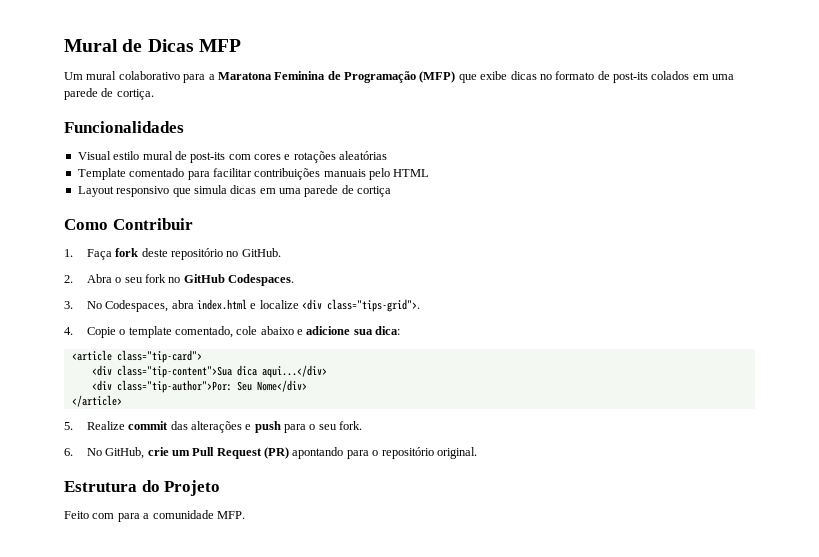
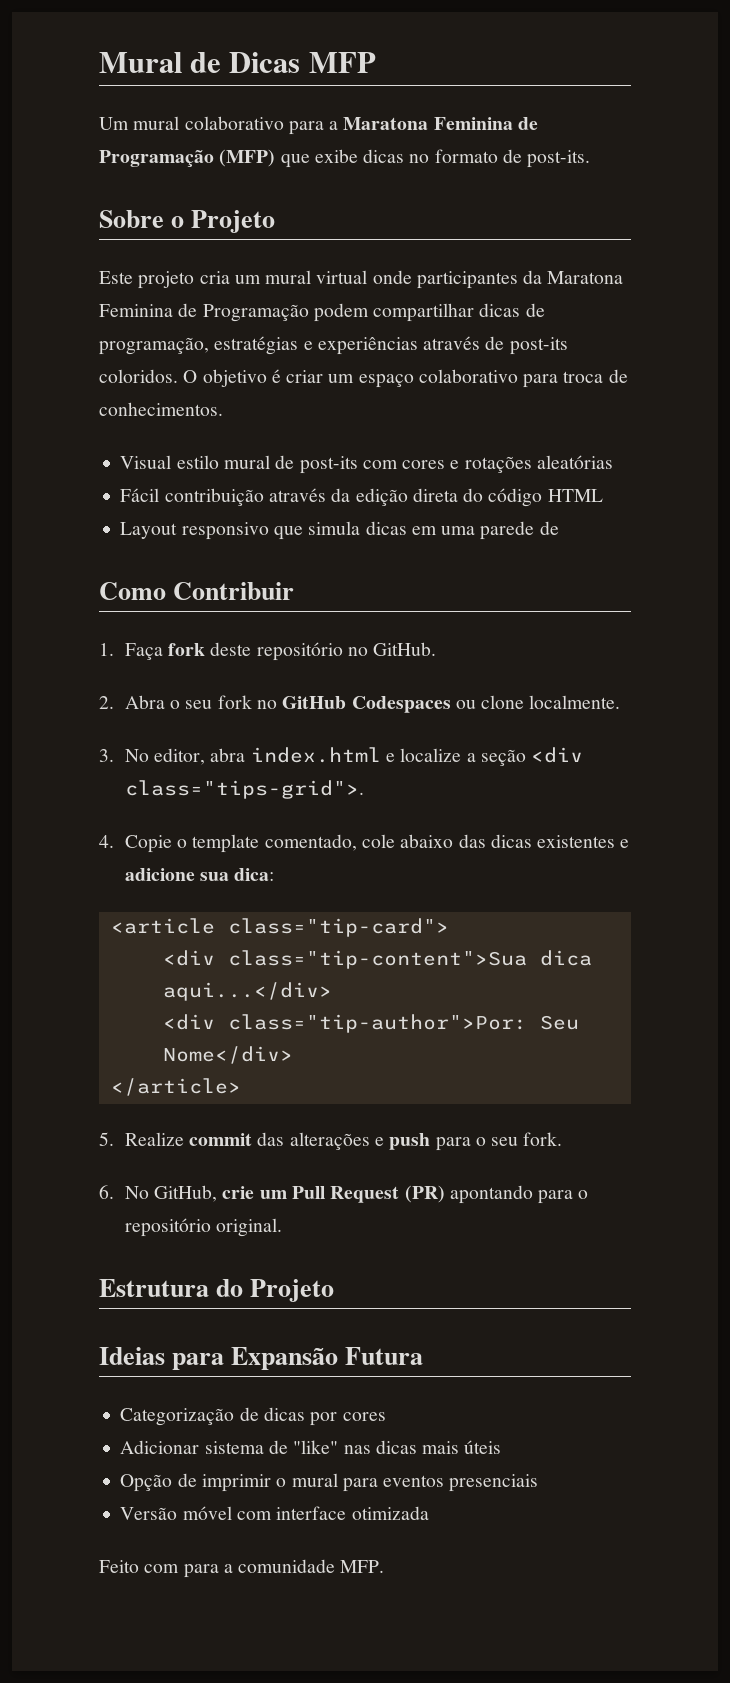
[613,71,735,83] [64,88,154,100] [64,121,184,133] post-its colados em uma parede de cortiça. // Funcionalidades -> [527,150,591,168] [99,210,276,233] [99,270,624,289] [99,303,545,322] [99,336,568,355] [99,369,628,388] [99,402,223,416] post-its. // Sobre o Projeto // Este projeto cria um mural virtual onde participantes da Maratona Feminina de Programação podem compartilhar dicas de programação, estratégias e experiências através de post-its coloridos. O objetivo é criar um espaço colaborativo para troca de conhecimentos.
[77,168,390,180] Template comentado para facilitar contribuições manuais pelo -> [120,488,543,507] Fácil contribuição através da edição direta do código
[357,186,392,197] cortiça -> (559, 528) none
[228,274,295,286] Codespaces. -> [351,695,621,713] Codespaces ou clone localmente.
[105,300,169,312] Codespaces, -> [154,748,206,765] editor,
(299, 304) none -> [466,749,526,766] a seção
(294, 330) none -> [458,834,616,848] das dicas existentes
(221, 488) none -> [99,1347,424,1370] [120,1407,386,1426] [120,1440,502,1454] [120,1473,539,1492] [120,1506,429,1520] // Ideias para Expansão Futura // Categorização de dicas por cores // Adicionar sistema de "like" nas dicas mais úteis // Opção de imprimir o mural para eventos presenciais // Versão móvel com interface otimizada

